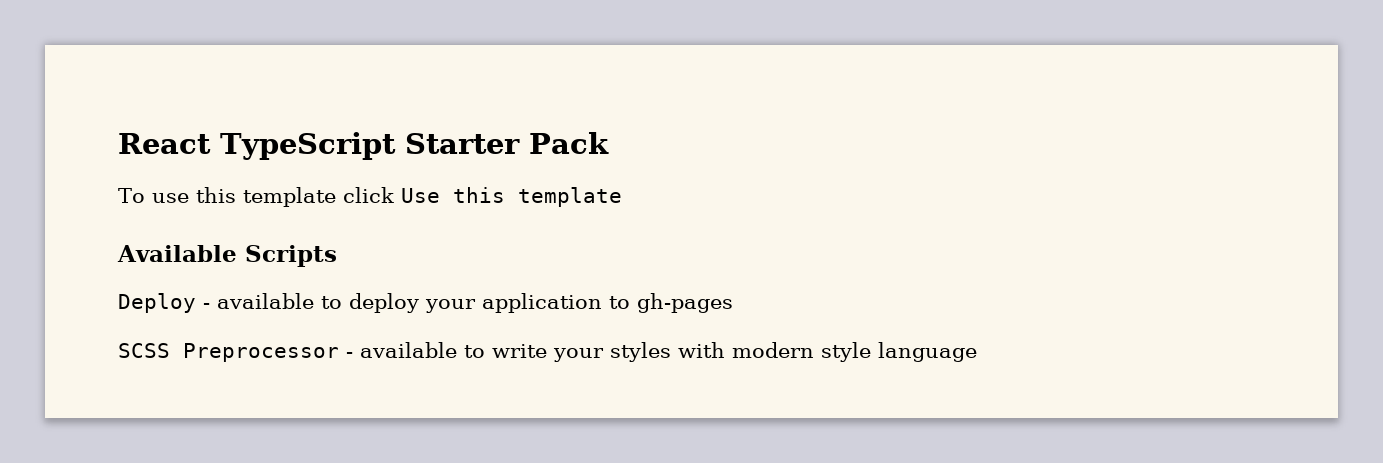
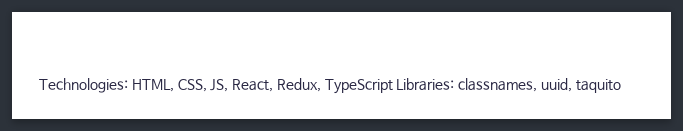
[118,132,609,160] [118,187,622,207] [117,245,337,267] [118,293,733,313] [118,342,977,362] React TypeScript Starter Pack // To use this template click Use this template // Available Scripts // Deploy - available to deploy your application to gh-pages // SCSS Preprocessor - available to write your styles with modern style language -> [39,78,621,94] Technologies: HTML, CSS, JS, React, Redux, TypeScript Libraries: classnames, uuid, taquito

